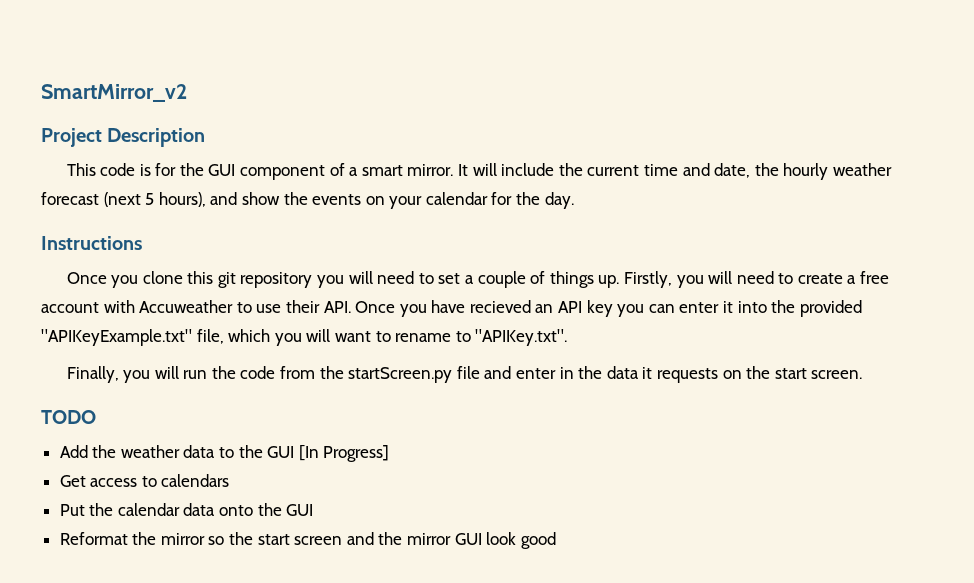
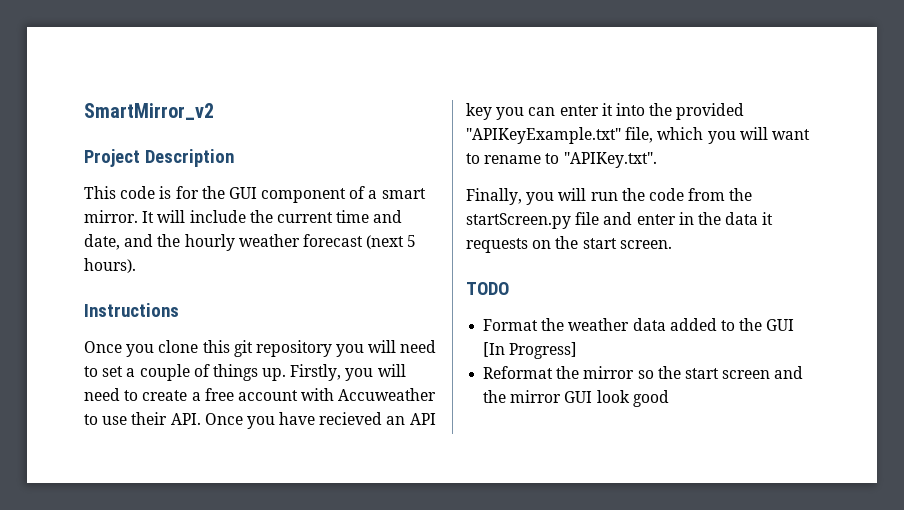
(751, 170) none -> [124,234,154,247] and
[158,192,574,209] hours), and show the events on your calendar for the day. -> [84,258,136,273] hours).
[59,445,88,458] Add -> [483,319,539,331] Format
(216, 451) none -> [669,318,717,331] added
[59,474,230,487] [59,503,314,516] // Get access to calendars // Put the calendar data onto the GUI -> (578, 350) none

